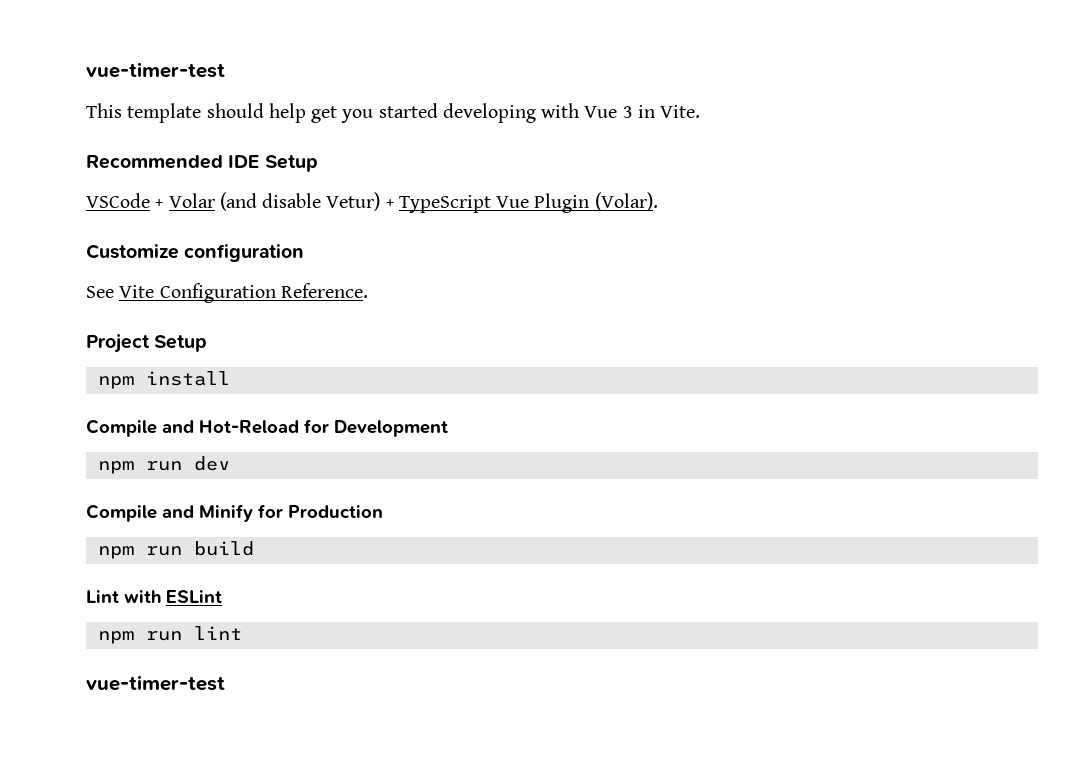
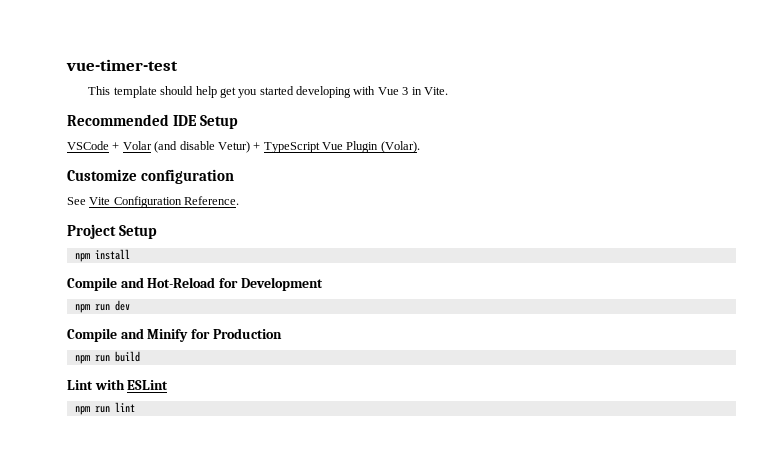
[86,675,225,691] // vue-timer-test -> (135, 407) none

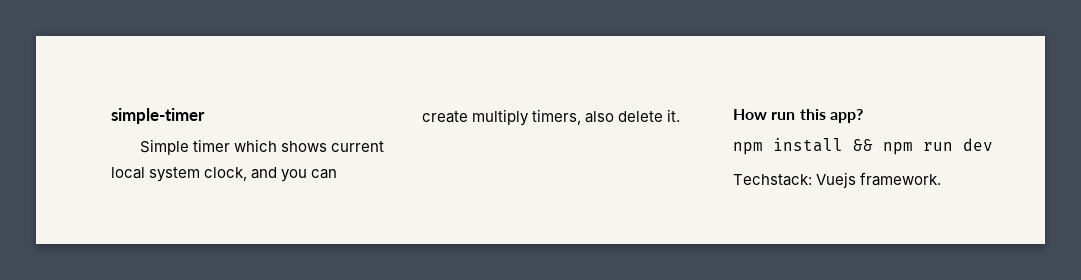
[66,59,178,71] [88,86,448,98] [67,114,239,129] [67,141,420,153] [67,169,235,184] [67,196,240,208] [67,224,158,239] [74,249,130,262] [67,277,323,291] [74,300,130,313] [67,328,282,342] [74,351,140,364] [67,379,169,390] [74,402,135,415] vue-timer-test // This template should help get you started developing with Vue 3 in Vite. // Recommended IDE Setup // VSCode + Volar (and disable Vetur) + TypeScript Vue Plugin (Volar). // Customize configuration // See Vite Configuration Reference. // Project Setup // npm install // Compile and Hot-Reload for Development // npm run dev // Compile and Minify for Production // npm run build // Lint with ESLint // npm run lint -> [111,108,205,124] [139,139,384,155] [111,167,338,182] [422,109,681,126] [733,109,863,123] [733,138,993,155] [733,172,942,188] simple-timer // Simple timer which shows current local system clock, and you can create multiply timers, also delete it. // How run this app? // npm install && npm run dev // Techstack: Vuejs framework.

